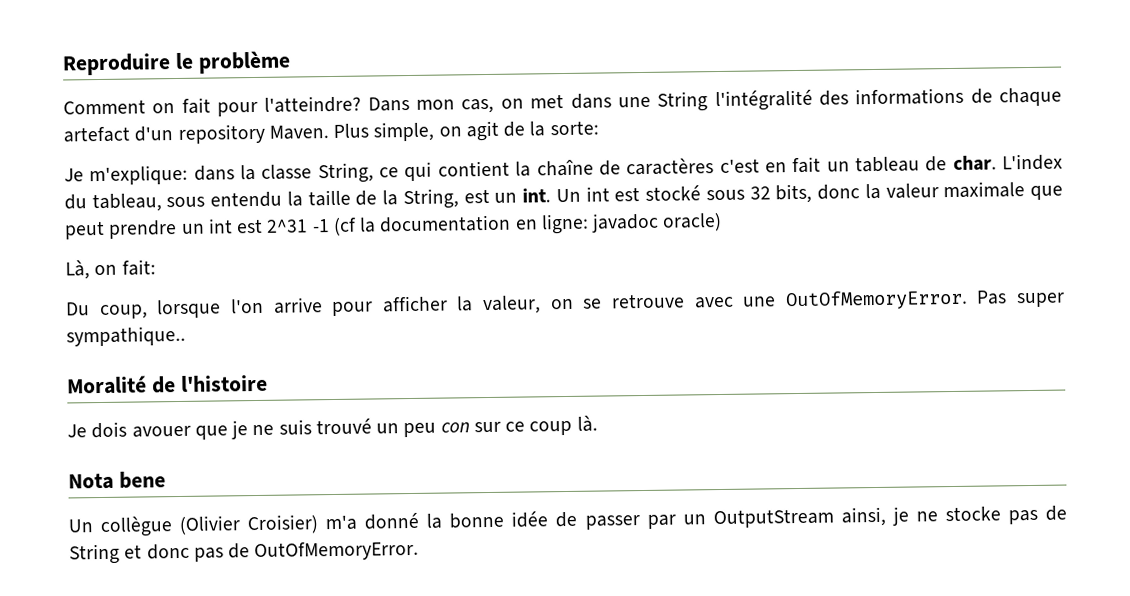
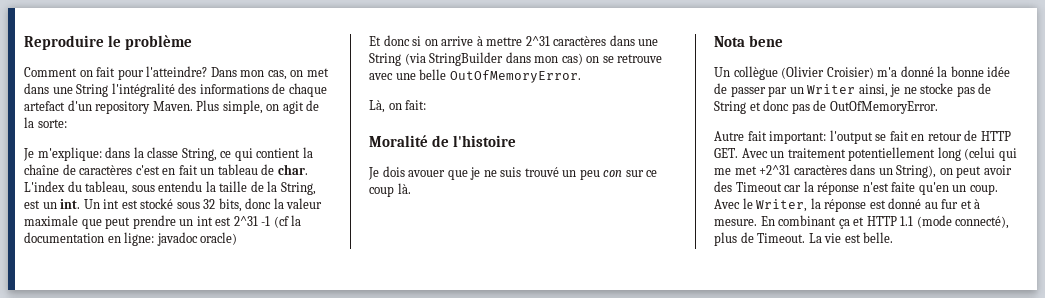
[65,259,156,280] [66,295,541,320] Là, on fait: // Du coup, lorsque l'on arrive pour afficher la valeur, -> [369,35,659,46] [369,52,583,66] Et donc si on arrive à mettre 2^31 caractères dans une String (via StringBuilder dans mon cas)
[784,289,1065,311] [66,325,186,347] OutOfMemoryError. Pas super sympathique.. -> [419,69,581,83] [369,100,427,113] belle OutOfMemoryError. // Là, on fait:
[712,508,834,529] OutputStream -> [807,84,856,94] Writer
(420, 551) none -> [714,130,1011,144] [714,147,1017,161] [714,164,1012,178] [714,181,998,195] [714,198,981,212] [714,215,1010,229] [714,232,894,246] // Autre fait important: l'output se fait en retour de HTTP GET. Avec un traitement potentiellement long (celui qui me met +2^31 caractères dans un String), on peut avoir des Timeout car la réponse n'est faite qu'en un coup. Avec le Writer, la réponse est donné au fur et à mesure. En combinant ça et HTTP 1.1 (mode connecté), plus de Timeout. La vie est belle.

